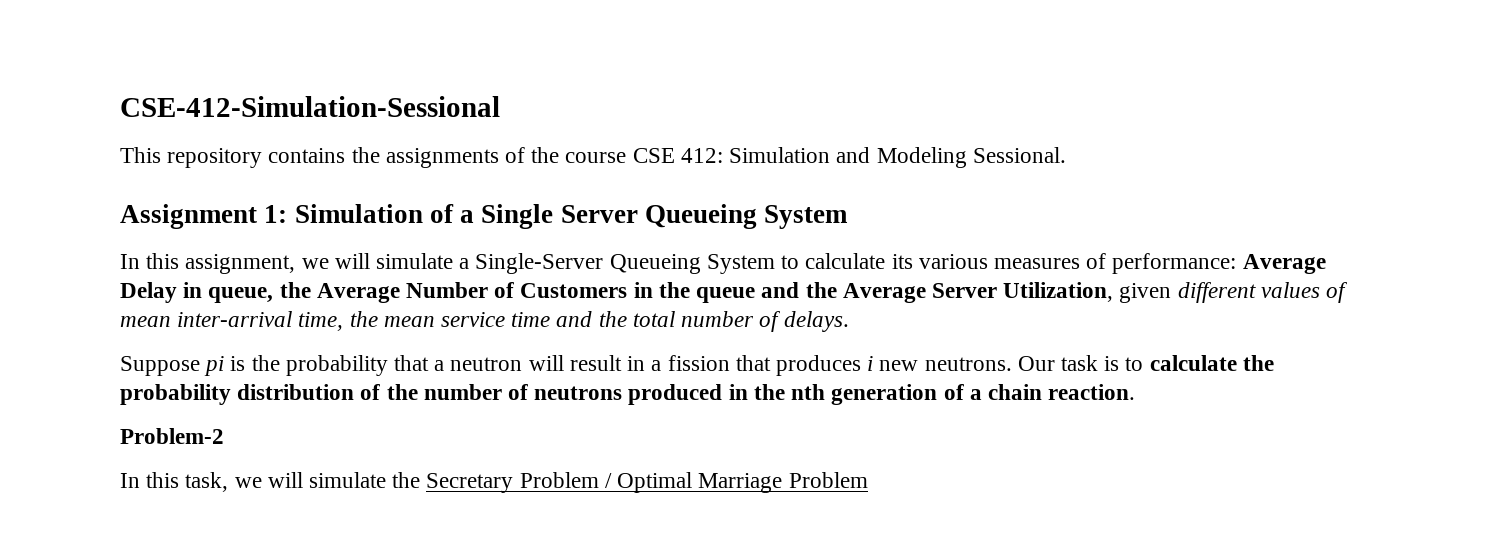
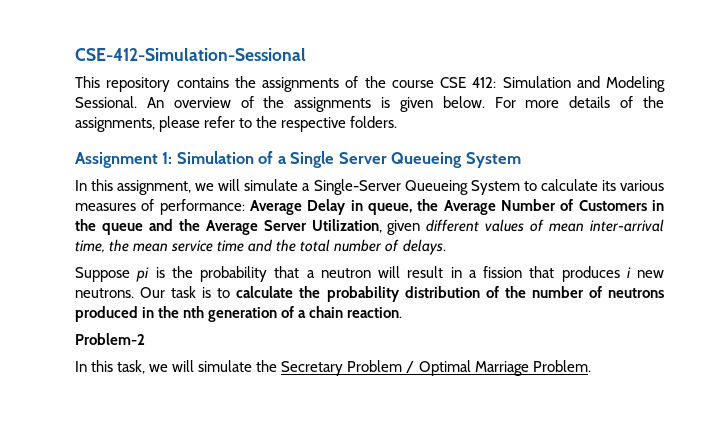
(1066, 155) none -> [146,96,664,112] [75,116,398,132] An overview of the assignments is given below. For more details of the assignments, please refer to the respective folders.
[788,472,868,488] Problem -> [532,360,591,372] Problem.

